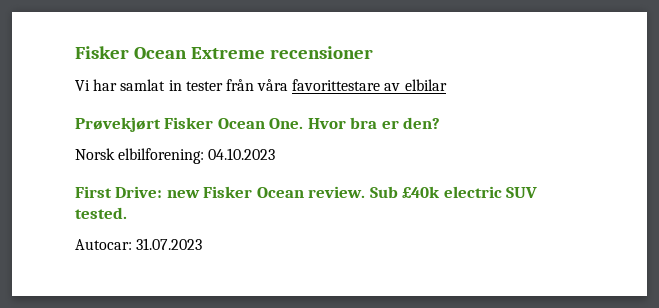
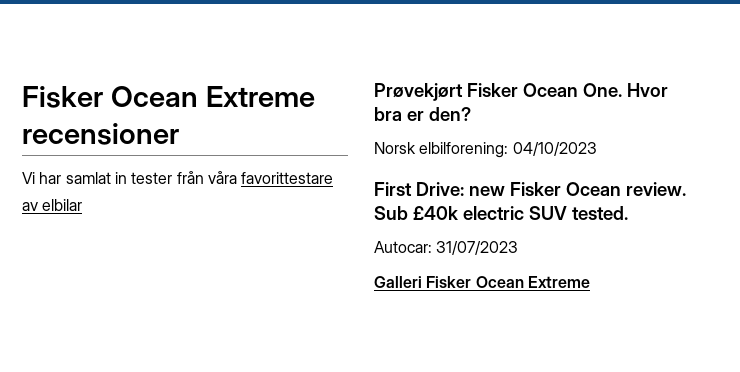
[208,148,276,160] 04.10.2023 -> [512,142,597,156] 04/10/2023
[136,238,203,250] 31.07.2023 -> [436,241,519,255] [374,276,590,288] 31/07/2023 // Galleri Fisker Ocean Extreme

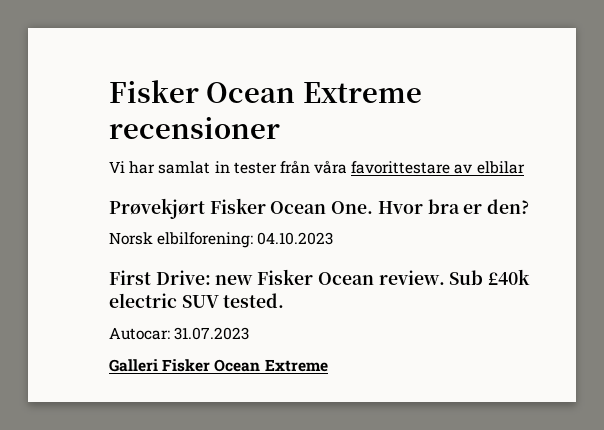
[512,142,597,156] 04/10/2023 -> [257,232,334,245] 04.10.2023
[436,241,519,255] 31/07/2023 -> [174,327,250,340] 31.07.2023

